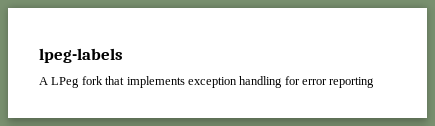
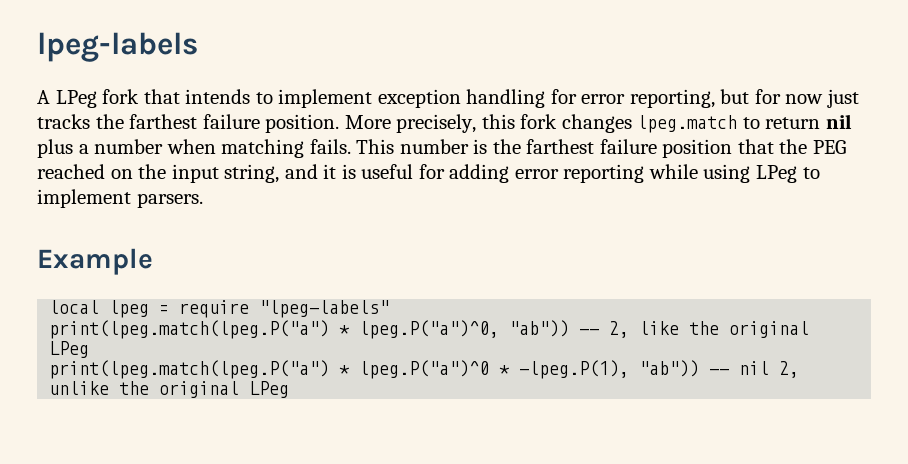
[126,76,185,88] implements -> [185,89,373,108] intends to implement
[329,77,375,88] reporting -> [629,89,860,108] [37,114,852,133] [37,139,847,158] [37,164,820,183] [37,189,203,208] [37,248,153,275] [49,300,390,318] [49,320,810,339] [49,341,90,358] [49,360,800,379] [49,381,290,398] reporting, but for now just tracks the farthest failure position. More precisely, this fork changes lpeg.match to return nil plus a number when matching fails. This number is the farthest failure position that the PEG reached on the input string, and it is useful for adding error reporting while using LPeg to implement parsers. // Example // local lpeg = require "lpeg-labels" // print(lpeg.match(lpeg.P("a") * lpeg.P("a")^0, "ab")) -- 2, like the original LPeg // print(lpeg.match(lpeg.P("a") * lpeg.P("a")^0 * -lpeg.P(1), "ab")) -- nil 2, unlike the original LPeg

